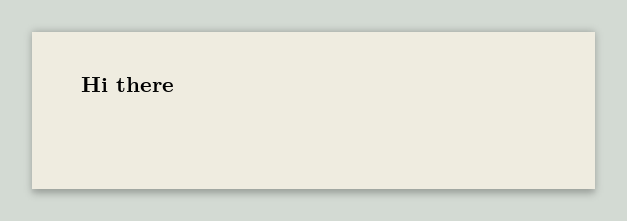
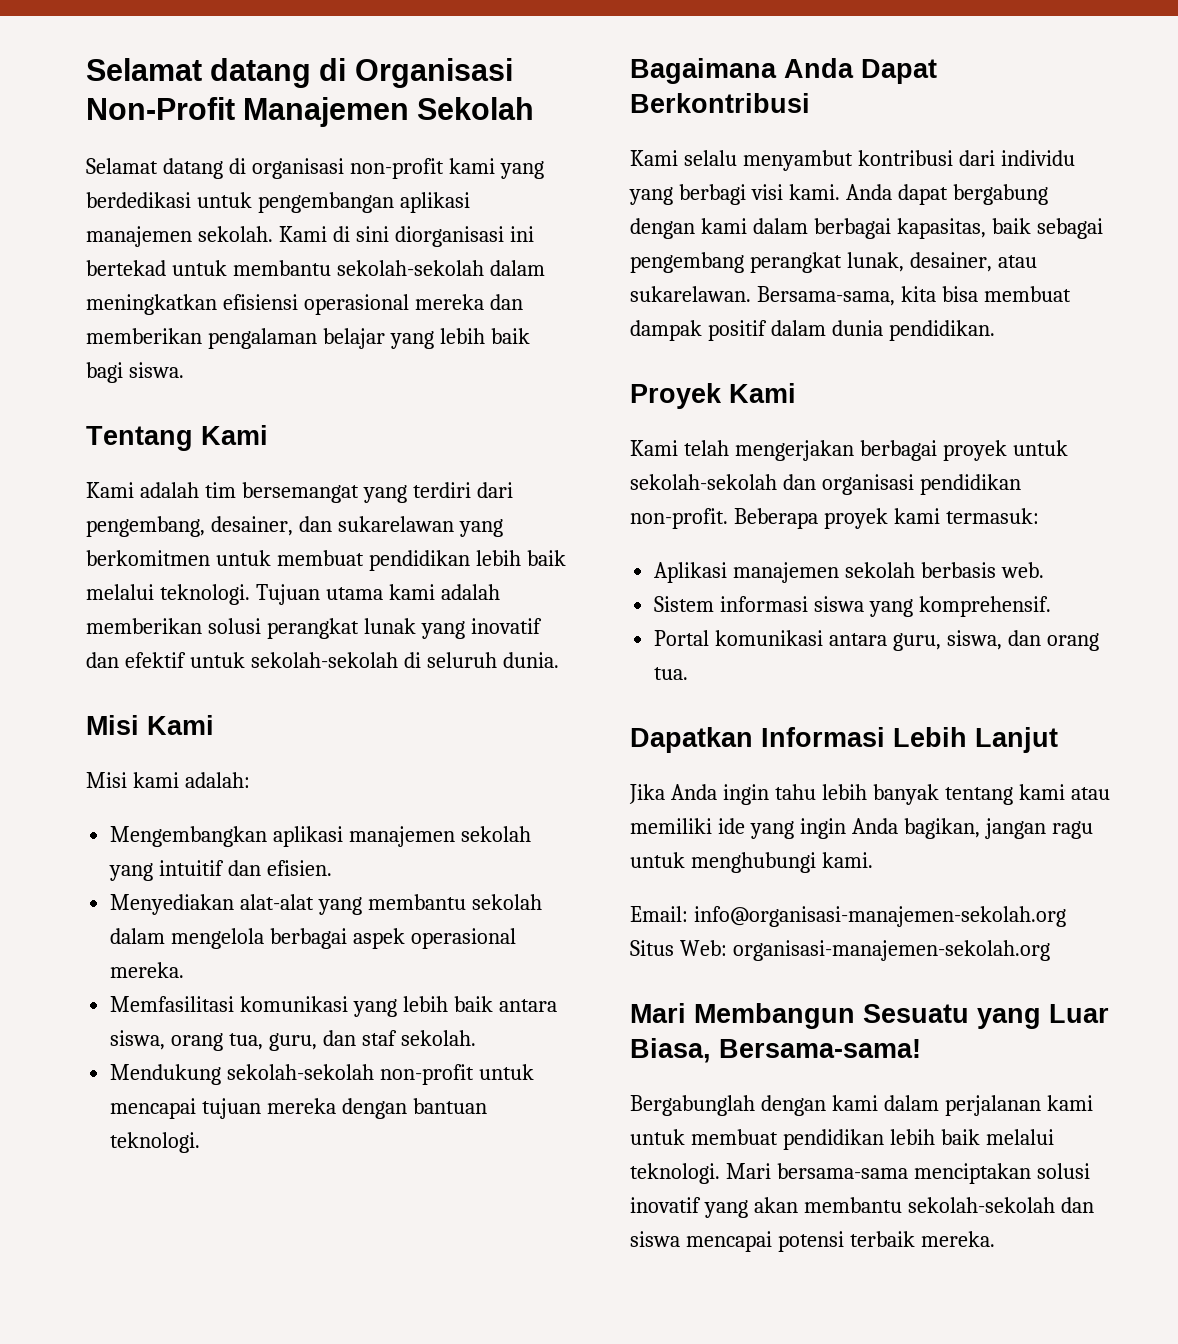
[81,77,174,92] Hi there -> [86,58,513,88] [86,97,535,127] [86,158,544,179] [86,192,470,213] [86,226,534,247] [86,260,545,276] [86,294,523,315] [86,328,530,349] [86,362,184,383] [86,425,268,451] [86,482,513,503] [86,516,503,537] [86,550,566,571] [86,584,500,605] [86,618,542,639] [86,652,559,668] [86,715,214,735] [86,772,250,788] [110,826,532,847] [109,860,333,881] [110,894,542,915] [110,928,516,949] [110,962,185,978] [110,996,557,1017] [110,1030,476,1051] [110,1064,535,1085] [110,1098,487,1119] [110,1132,201,1153] [630,58,937,84] [630,93,810,113] [630,150,1075,171] [629,184,1048,205] [630,218,1103,239] [630,252,1037,273] [630,286,1071,306] [630,320,995,341] [630,383,796,409] [630,440,1068,461] [630,474,1021,495] [630,508,1039,529] [654,562,1044,583] [654,596,1051,617] [654,630,1099,651] [654,667,689,680] [630,727,1058,753] [629,784,1110,805] [630,818,1093,839] [630,852,873,873] [630,906,1066,927] [630,940,1050,961] [630,1003,1109,1029] [630,1038,921,1063] [630,1095,1093,1116] [630,1129,1054,1150] [630,1163,1090,1184] [630,1197,1094,1218] [630,1231,995,1252] Selamat datang di Organisasi Non-Profit Manajemen Sekolah // Selamat datang di organisasi non-profit kami yang berdedikasi untuk pengembangan aplikasi manajemen sekolah. Kami di sini diorganisasi ini bertekad untuk membantu sekolah-sekolah dalam meningkatkan efisiensi operasional mereka dan memberikan pengalaman belajar yang lebih baik bagi siswa. // Tentang Kami // Kami adalah tim bersemangat yang terdiri dari pengembang, desainer, dan sukarelawan yang berkomitmen untuk membuat pendidikan lebih baik melalui teknologi. Tujuan utama kami adalah memberikan solusi perangkat lunak yang inovatif dan efektif untuk sekolah-sekolah di seluruh dunia. // Misi Kami // Misi kami adalah: // Mengembangkan aplikasi manajemen sekolah yang intuitif dan efisien. // Menyediakan alat-alat yang membantu sekolah dalam mengelola berbagai aspek operasional mereka. // Memfasilitasi komunikasi yang lebih baik antara siswa, orang tua, guru, dan staf sekolah. // Mendukung sekolah-sekolah non-profit untuk mencapai tujuan mereka dengan bantuan teknologi. // Bagaimana Anda Dapat Berkontribusi // Kami selalu menyambut kontribusi dari individu yang berbagi visi kami. Anda dapat bergabung dengan kami dalam berbagai kapasitas, baik sebagai pengembang perangkat lunak, desainer, atau sukarelawan. Bersama-sama, kita bisa membuat dampak positif dalam dunia pendidikan. // Proyek Kami // Kami telah mengerjakan berbagai proyek untuk sekolah-sekolah dan organisasi pendidikan non-profit. Beberapa proyek kami termasuk: // Aplikasi manajemen sekolah berbasis web. // Sistem informasi siswa yang komprehensif. // Portal komunikasi antara guru, siswa, dan orang tua. // Dapatkan Informasi Lebih Lanjut // Jika Anda ingin tahu lebih banyak tentang kami atau memiliki ide yang ingin Anda bagikan, jangan ragu untuk menghubungi kami. // Email: info@organisasi-manajemen-sekolah.org Situs Web: organisasi-manajemen-sekolah.org // Mari Membangun Sesuatu yang Luar Biasa, Bersama-sama! // Bergabunglah dengan kami dalam perjalanan kami untuk membuat pendidikan lebih baik melalui teknologi. Mari bersama-sama menciptakan solusi inovatif yang akan membantu sekolah-sekolah dan siswa mencapai potensi terbaik mereka.

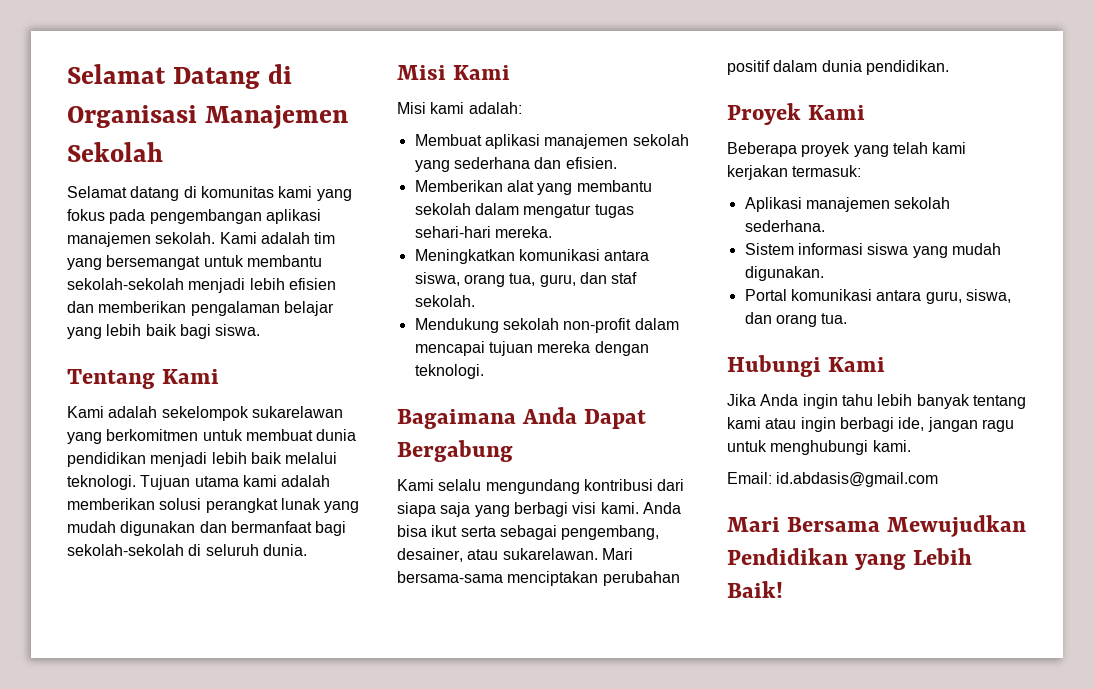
[86,58,312,88] Selamat datang -> [67,64,261,89] Selamat Datang
[86,97,235,120] Non-Profit -> (197, 116) none
[251,158,544,179] [86,192,252,208] organisasi non-profit kami yang berdedikasi untuk -> [200,186,352,201] [67,209,146,224] komunitas kami yang fokus pada
[332,226,534,247] [86,260,545,276] [86,294,484,315] di sini diorganisasi ini bertekad untuk membantu sekolah-sekolah dalam meningkatkan efisiensi operasional mereka -> [260,232,336,244] [67,255,322,270] [67,278,336,293] adalah tim yang bersemangat untuk membantu sekolah-sekolah menjadi lebih efisien
[204,482,513,503] [86,516,332,537] tim bersemangat yang terdiri dari pengembang, desainer, dan -> [161,406,249,421] sekelompok
[368,550,470,571] pendidikan -> [316,429,357,441] [67,452,208,467] dunia pendidikan menjadi
[470,618,542,634] [86,652,245,668] inovatif dan efektif untuk -> [67,521,347,536] mudah digunakan dan bermanfaat bagi
[110,826,268,847] Mengembangkan -> [414,134,482,146] Membuat
[159,860,225,876] intuitif -> [453,157,530,169] sederhana
[110,894,315,915] Menyediakan alat-alat -> [414,180,534,192] Memberikan alat
[171,928,516,949] [110,962,185,978] [110,996,493,1017] mengelola berbagai aspek operasional mereka. // Memfasilitasi komunikasi yang lebih baik -> [523,204,634,218] [414,226,552,238] [414,249,600,264] mengatur tugas sehari-hari mereka. // Meningkatkan komunikasi
[227,1064,535,1085] sekolah-sekolah non-profit untuk -> [502,318,679,333] sekolah non-profit dalam
[412,1098,487,1114] bantuan -> (649, 348) none
[630,93,810,113] Berkontribusi -> [397,440,513,462] Bergabung
[742,150,853,171] menyambut -> [485,479,580,494] mengundang
[1000,150,1075,166] individu -> [397,502,471,517] siapa saja
[897,184,1048,205] [630,218,1103,239] [630,252,1037,273] [630,286,1071,306] [630,320,702,341] dapat bergabung dengan kami dalam berbagai kapasitas, baik sebagai pengembang perangkat lunak, desainer, atau sukarelawan. Bersama-sama, kita bisa membuat dampak -> [397,525,660,540] [397,548,633,562] [397,571,680,586] bisa ikut serta sebagai pengembang, desainer, atau sukarelawan. Mari bersama-sama menciptakan perubahan
[630,440,1068,461] [630,474,1021,495] [630,508,940,529] Kami telah mengerjakan berbagai proyek untuk sekolah-sekolah dan organisasi pendidikan non-profit. Beberapa proyek kami -> [727,142,967,157] [727,165,788,180] Beberapa proyek yang telah kami kerjakan
[921,562,1044,578] berbasis web. -> [744,220,825,232] sederhana.
[918,596,1051,617] komprehensif. -> [951,243,1001,255] [744,266,824,281] mudah digunakan.
[630,727,1058,753] Dapatkan Informasi Lebih Lanjut -> [727,355,886,377] Hubungi Kami
[630,818,980,839] memiliki ide yang ingin Anda bagikan, -> [800,417,925,432] ingin berbagi ide,
[693,906,1066,927] [630,940,1050,961] [630,1003,1109,1029] [630,1038,921,1063] [630,1095,1093,1116] [630,1129,1054,1150] [630,1163,1090,1184] [630,1197,1094,1218] [630,1231,995,1252] info@organisasi-manajemen-sekolah.org Situs Web: organisasi-manajemen-sekolah.org // Mari Membangun Sesuatu yang Luar Biasa, Bersama-sama! // Bergabunglah dengan kami dalam perjalanan kami untuk membuat pendidikan lebih baik melalui teknologi. Mari bersama-sama menciptakan solusi inovatif yang akan membantu sekolah-sekolah dan siswa mencapai potensi terbaik mereka. -> [776,472,939,487] [727,515,1027,537] [727,548,973,570] [727,581,783,598] id.abdasis@gmail.com // Mari Bersama Mewujudkan Pendidikan yang Lebih Baik!

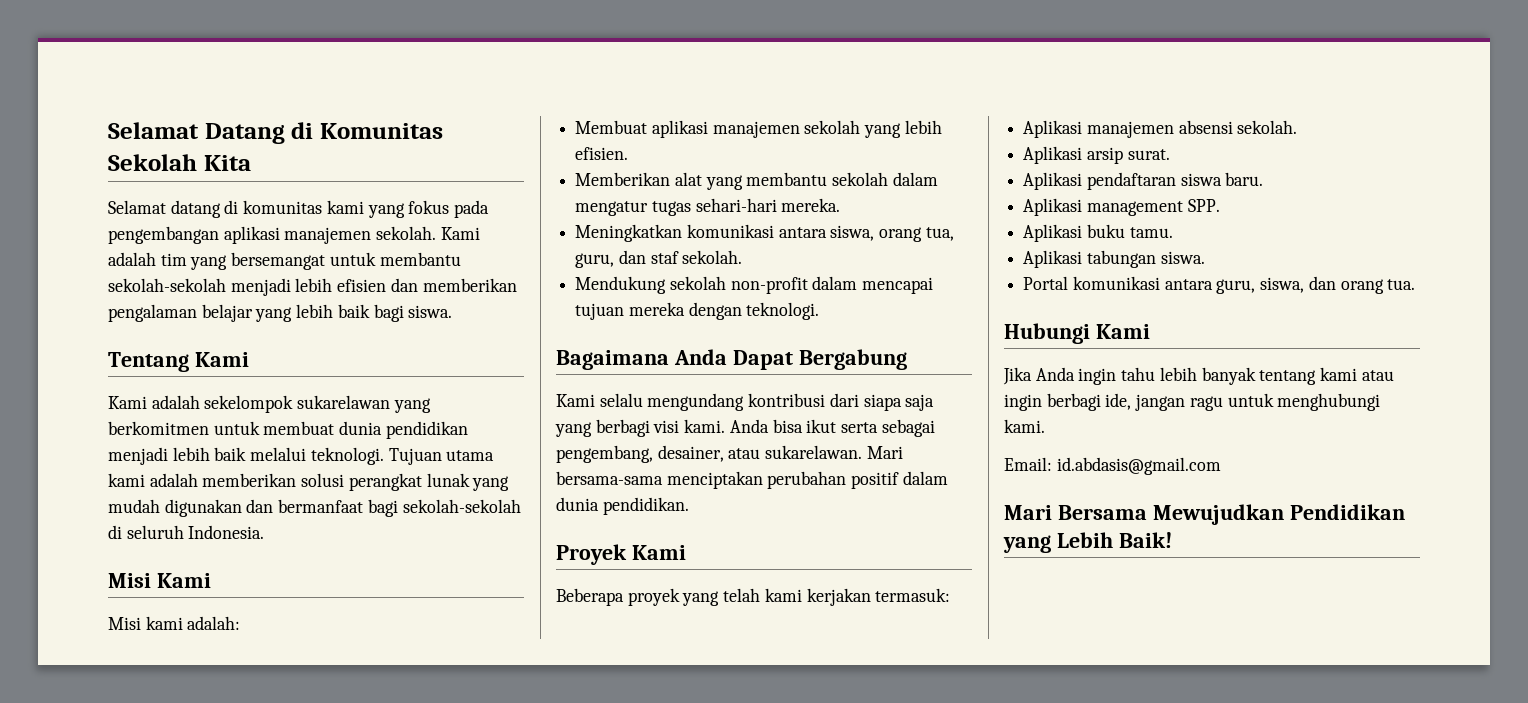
[67,105,349,129] Organisasi Manajemen -> [319,123,443,139] Komunitas
(163, 152) none -> [203,155,251,171] Kita
[262,544,307,556] dunia. -> [188,525,265,539] Indonesia.
[453,157,562,169] sederhana dan -> [904,120,942,134] lebih
[894,197,951,209] [744,220,825,232] [744,243,1001,258] [744,266,824,281] sekolah sederhana. // Sistem informasi siswa yang mudah digunakan. -> [1178,120,1298,134] [1023,146,1170,164] [1023,172,1264,190] [1023,198,1220,216] [1023,224,1173,242] [1023,250,1205,268] absensi sekolah. // Aplikasi arsip surat. // Aplikasi pendaftaran siswa baru. // Aplikasi management SPP. // Aplikasi buku tamu. // Aplikasi tabungan siswa.

